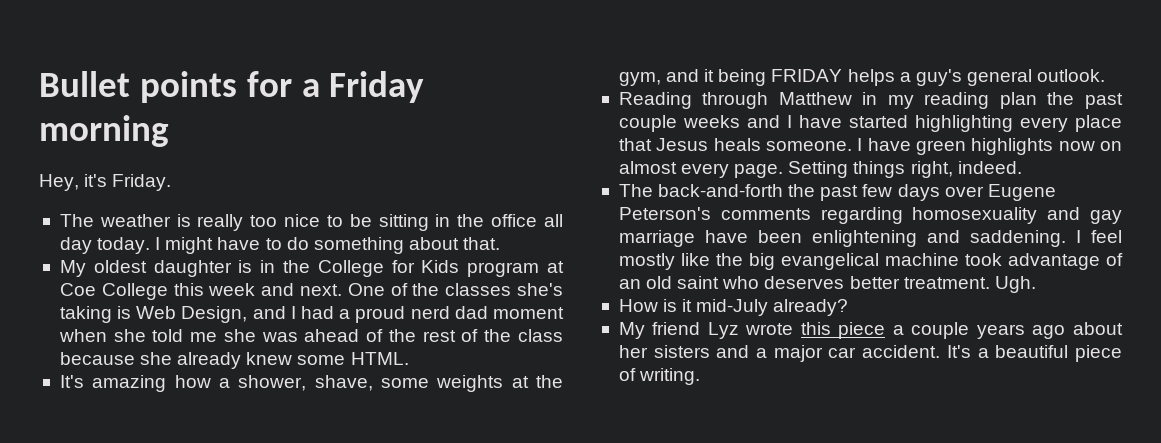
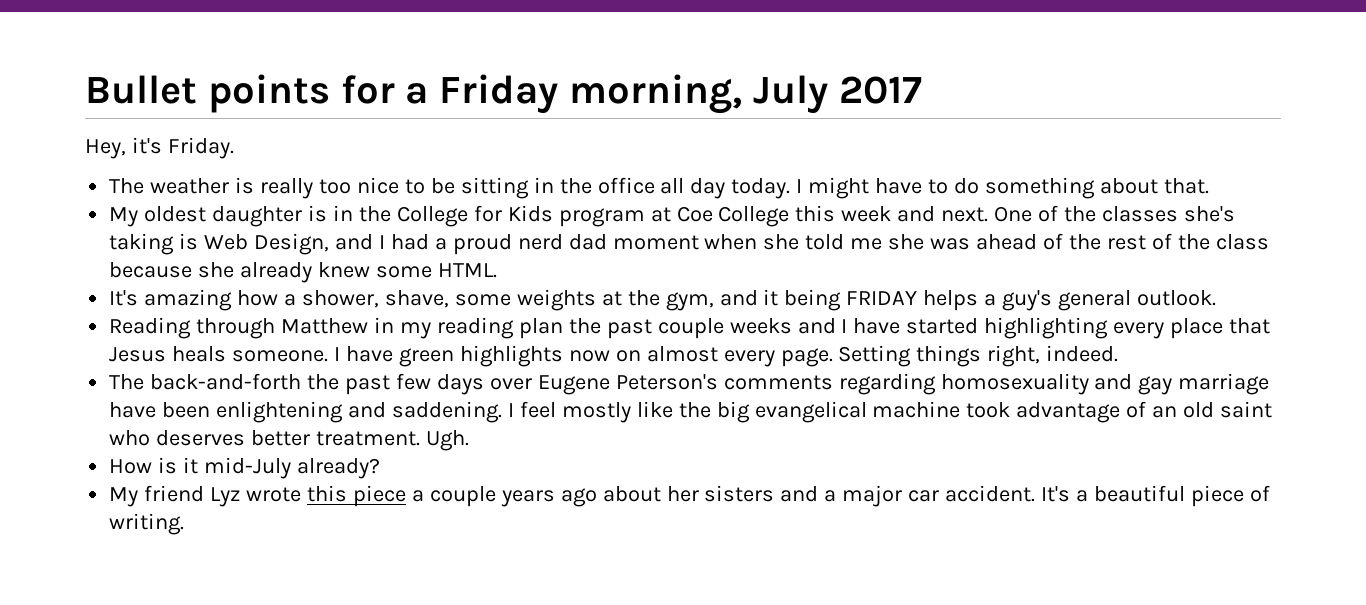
[39,115,169,147] morning -> [569,74,922,114] morning, July 2017

